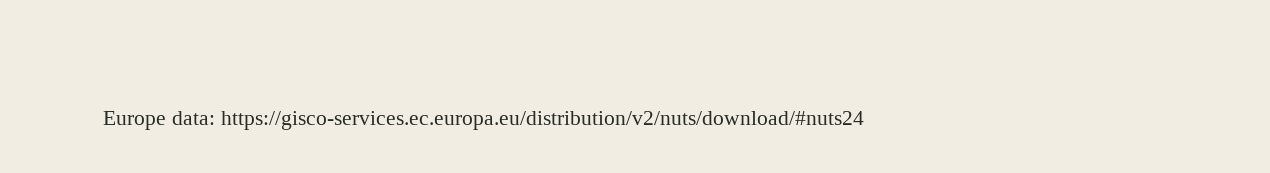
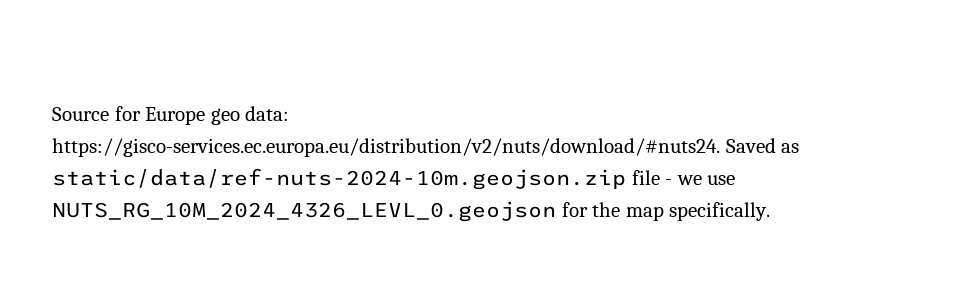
[103,111,864,130] Europe data: https://gisco-services.ec.europa.eu/distribution/v2/nuts/download/#nuts24 -> [52,106,290,125] [52,138,800,157] [52,168,736,190] [52,201,771,222] Source for Europe geo data: https://gisco-services.ec.europa.eu/distribution/v2/nuts/download/#nuts24. Saved as static/data/ref-nuts-2024-10m.geojson.zip file - we use NUTS_RG_10M_2024_4326_LEVL_0.geojson for the map specifically.

